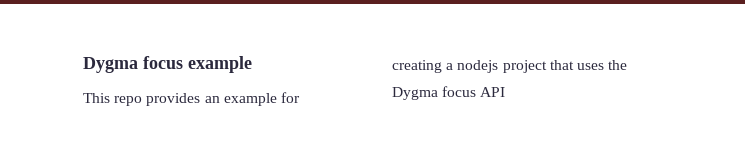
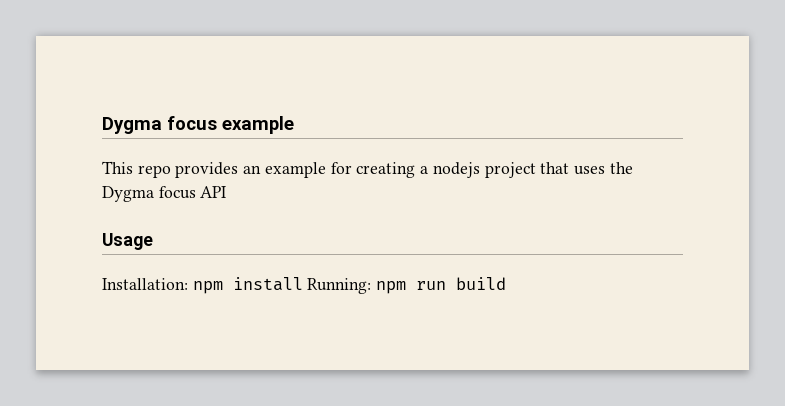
(506, 92) none -> [102,233,153,250] [102,277,507,294] // Usage // Installation: npm install Running: npm run build

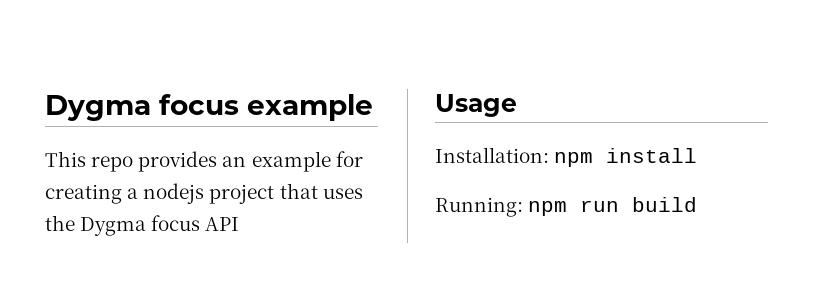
(303, 284) none -> (698, 155) //

